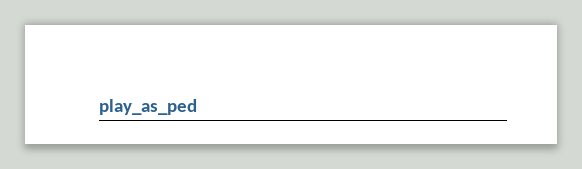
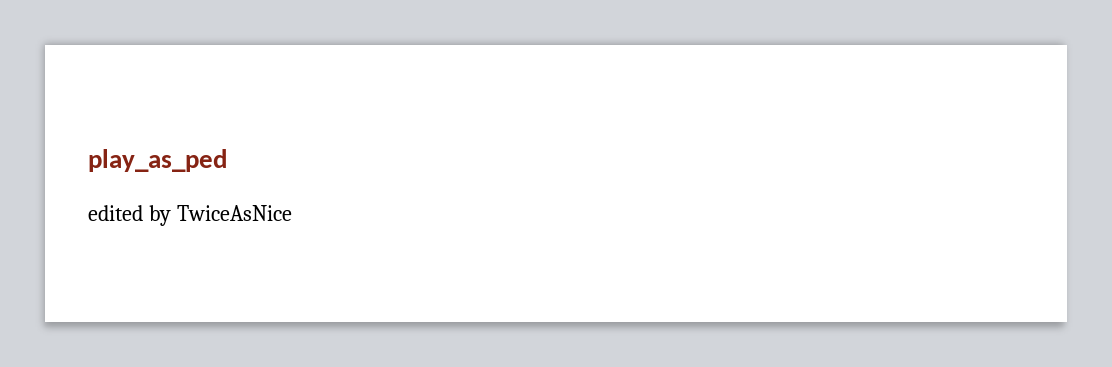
(197, 107) none -> [88,205,292,226] // edited by TwiceAsNice

